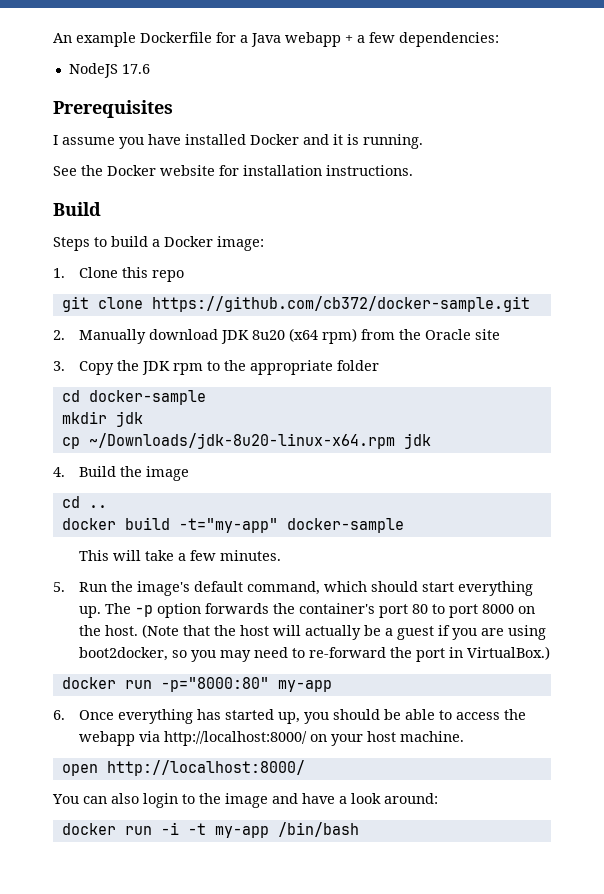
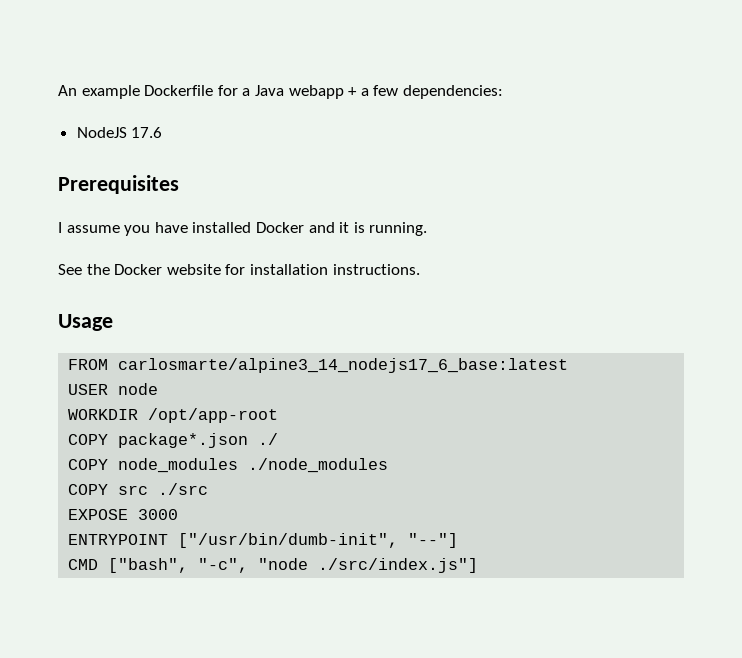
[53,202,101,216] [53,236,264,251] [53,267,184,282] [61,296,530,312] [53,328,500,344] [53,360,379,375] [61,390,206,405] [61,411,143,427] [61,433,431,449] [53,466,189,481] [61,496,107,508] [61,517,404,533] [78,550,281,561] [53,581,533,596] [78,603,535,618] [78,624,546,640] [78,646,550,662] [61,677,332,692] [53,709,526,724] [78,731,464,746] [61,760,305,776] [52,793,438,808] [61,822,359,838] Build // Steps to build a Docker image: // 1. Clone this repo // git clone https://github.com/cb372/docker-sample.git // 2. Manually download JDK 8u20 (x64 rpm) from the Oracle site // 3. Copy the JDK rpm to the appropriate folder // cd docker-sample // mkdir jdk // cp ~/Downloads/jdk-8u20-linux-x64.rpm jdk // 4. Build the image // cd .. // docker build -t="my-app" docker-sample // This will take a few minutes. // 5. Run the image's default command, which should start everything up. The -p option forwards the container's port 80 to port 8000 on the host. (Note that the host will actually be a guest if you are using boot2docker, so you may need to re-forward the port in VirtualBox.) // docker run -p="8000:80" my-app // 6. Once everything has started up, you should be able to access the webapp via http://localhost:8000/ on your host machine. // open http://localhost:8000/ // You can also login to the image and have a look around: // docker run -i -t my-app /bin/bash -> [58,314,113,331] [68,358,569,373] [68,383,159,395] [68,408,279,423] [68,433,279,448] [68,458,389,473] [68,483,209,495] [68,509,179,520] [68,533,459,548] [68,558,479,573] Usage // FROM carlosmarte/alpine3_14_nodejs17_6_base:latest // USER node // WORKDIR /opt/app-root // COPY package*.json ./ // COPY node_modules ./node_modules // COPY src ./src // EXPOSE 3000 // ENTRYPOINT ["/usr/bin/dumb-init", "--"] // CMD ["bash", "-c", "node ./src/index.js"]

